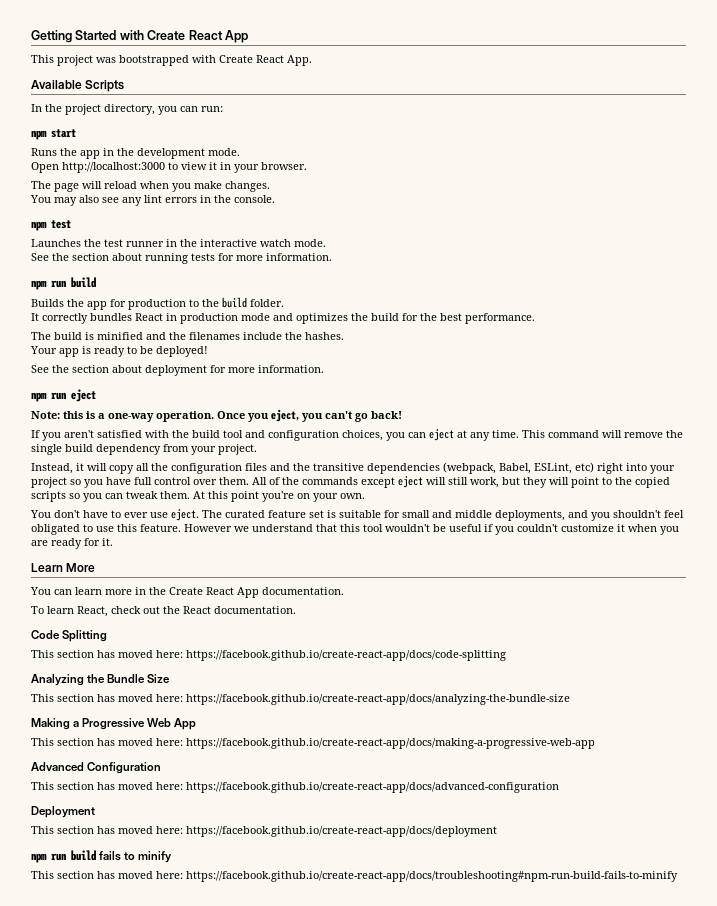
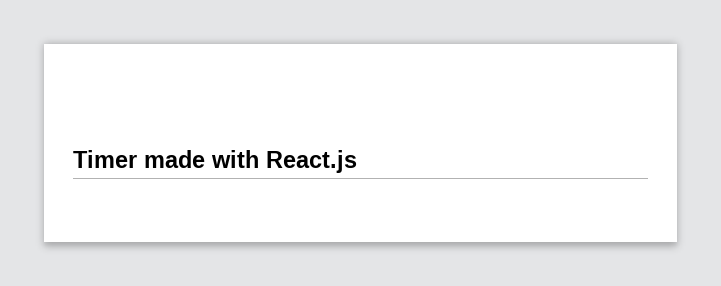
[31,30,248,43] [31,55,312,66] [31,80,125,92] [31,104,223,115] [31,129,76,140] [31,148,240,159] [31,162,307,173] [31,181,270,192] [30,195,275,206] [31,220,71,231] [31,239,326,247] [31,253,332,264] [31,277,96,290] [31,297,284,310] [31,313,535,324] [31,332,344,340] [30,346,208,357] [31,365,324,376] [31,389,96,402] [31,409,402,422] [31,429,683,441] [31,444,257,455] [31,462,675,474] [31,476,670,488] [31,491,365,502] [30,509,684,521] [31,524,679,535] [31,538,113,549] [31,563,96,572] [30,587,344,598] [31,606,296,617] [31,630,108,642] [31,650,506,661] [31,674,171,686] [31,694,570,705] [31,718,197,730] [31,738,595,749] [31,762,162,774] [31,782,559,793] [31,806,95,818] [31,826,497,837] [31,850,173,863] [31,871,678,882] Getting Started with Create React App // This project was bootstrapped with Create React App. // Available Scripts // In the project directory, you can run: // npm start // Runs the app in the development mode. // Open http://localhost:3000 to view it in your browser. // The page will reload when you make changes. // You may also see any lint errors in the console. // npm test // Launches the test runner in the interactive watch mode. // See the section about running tests for more information. // npm run build // Builds the app for production to the build folder. // It correctly bundles React in production mode and optimizes the build for the best performance. // The build is minified and the filenames include the hashes. // Your app is ready to be deployed! // See the section about deployment for more information. // npm run eject // Note: this is a one-way operation. Once you eject, you can't go back! // If you aren't satisfied with the build tool and configuration choices, you can eject at any time. This command will remove the single build dependency from your project. // Instead, it will copy all the configuration files and the transitive dependencies (webpack, Babel, ESLint, etc) right into your project so you have full control over them. All of the commands except eject will still work, but they will point to the copied scripts so you can tweak them. At this point you're on your own. // You don't have to ever use eject. The curated feature set is suitable for small and middle deployments, and you shouldn't feel obligated to use this feature. However we understand that this tool wouldn't be useful if you couldn't customize it when you are ready for it. // Learn More // You can learn more in the Create React App documentation. // To learn React, check out the React documentation. // Code Splitting // This section has moved here: https://facebook.github.io/create-react-app/docs/code-splitting // Analyzing the Bundle Size // This section has moved here: https://facebook.github.io/create-react-app/docs/analyzing-the-bundle-size // Making a Progressive Web App // This section has moved here: https://facebook.github.io/create-react-app/docs/making-a-progressive-web-app // Advanced Configuration // This section has moved here: https://facebook.github.io/create-react-app/docs/advanced-configuration // Deployment // This section has moved here: https://facebook.github.io/create-react-app/docs/deployment // npm run build fails to minify // This section has moved here: https://facebook.github.io/create-react-app/docs/troubleshooting#npm-run-build-fails-to-minify -> [73,150,357,173] Timer made with React.js

